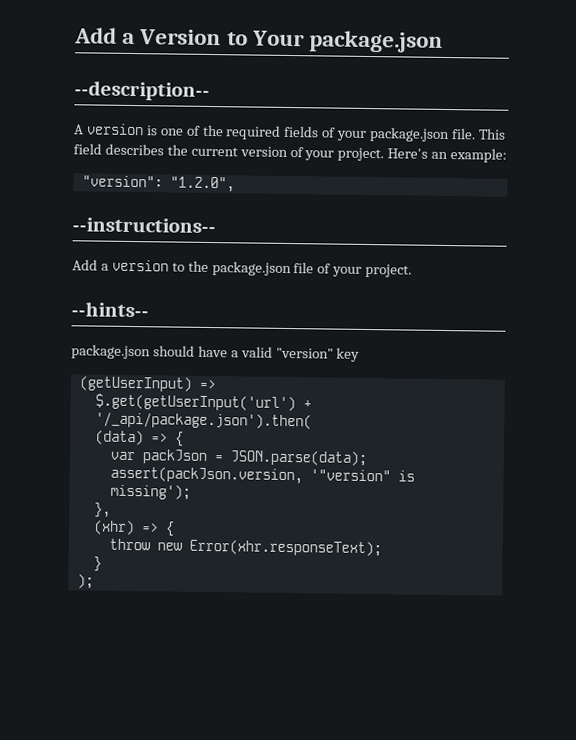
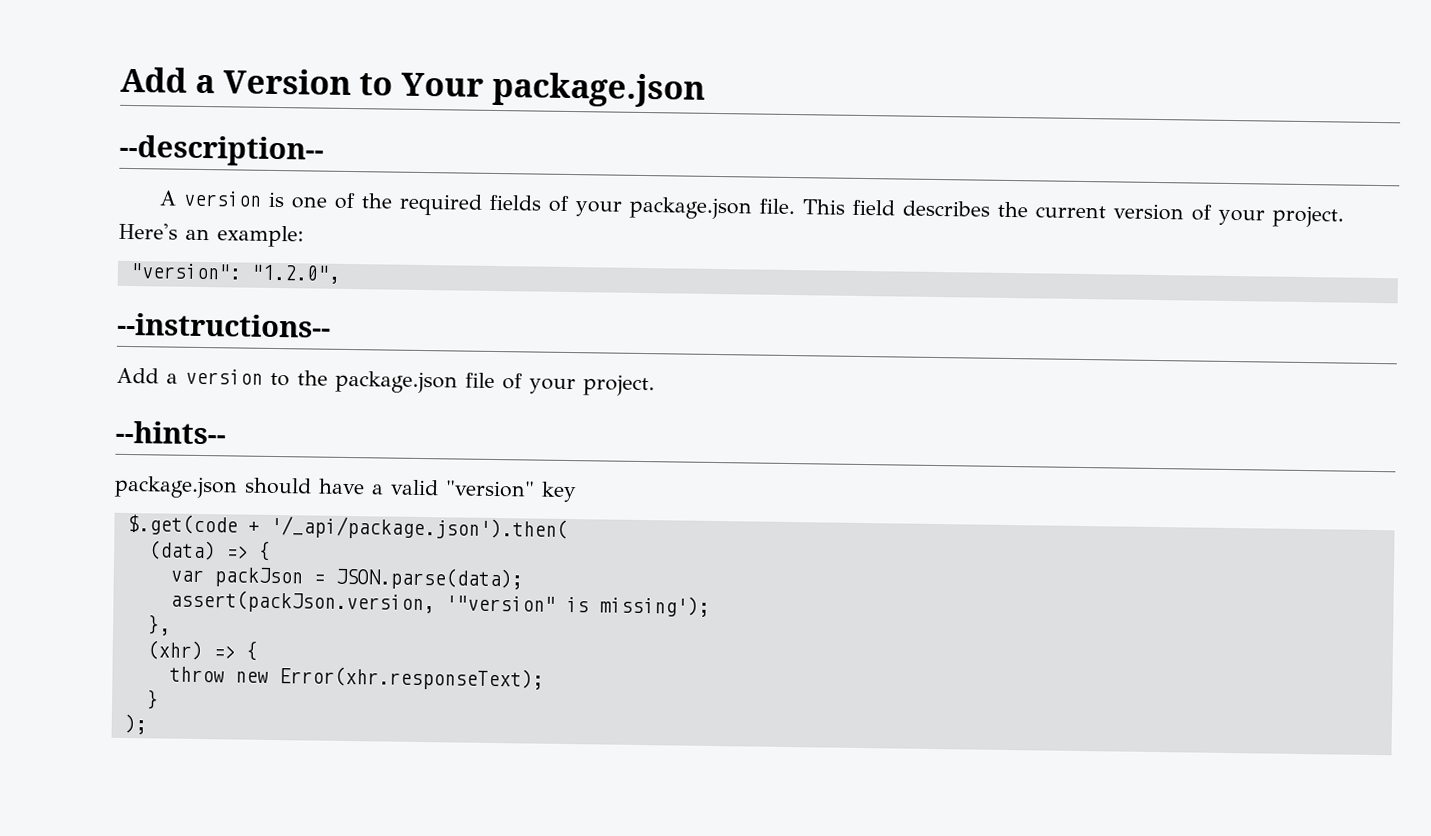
[78,375,216,392] [94,393,296,412] (getUserInput) => // $.get(getUserInput('url') -> [126,513,238,536] $.get(code

